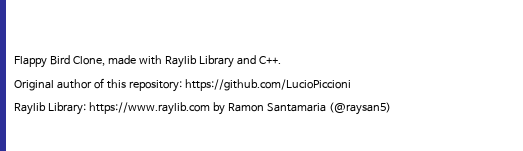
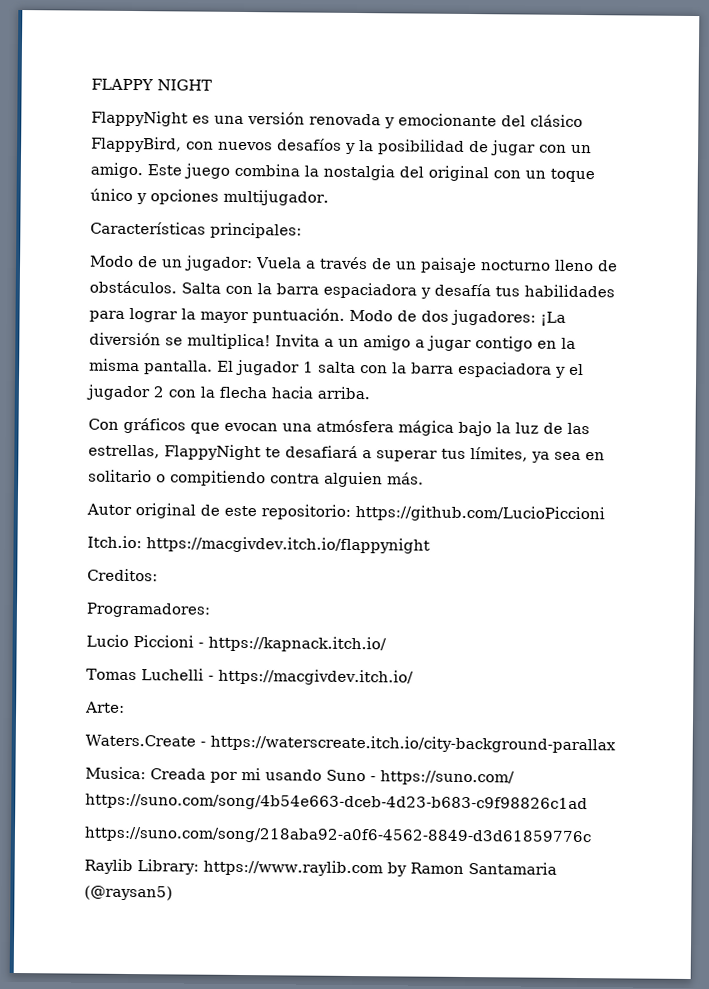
[14,55,281,68] [14,78,351,92] Flappy Bird Clone, made with Raylib Library and C++. // Original author of this repository: https://github.com/LucioPiccioni -> [91,78,212,91] [91,110,583,129] [91,136,592,156] [90,162,595,183] [90,188,329,206] [90,221,302,239] [90,255,618,274] [89,280,615,299] [89,307,566,326] [89,332,576,352] [89,358,584,378] [86,384,370,401] [88,417,590,437] [88,444,605,463] [88,469,424,488] [86,503,605,523] [87,535,430,554] [87,568,158,582] [86,602,211,618] [86,634,387,653] [86,668,414,686] [85,701,125,713] [85,734,616,754] [85,766,515,786] [85,793,588,813] [84,826,592,846] FLAPPY NIGHT // FlappyNight es una versión renovada y emocionante del clásico FlappyBird, con nuevos desafíos y la posibilidad de jugar con un amigo. Este juego combina la nostalgia del original con un toque único y opciones multijugador. // Características principales: // Modo de un jugador: Vuela a través de un paisaje nocturno lleno de obstáculos. Salta con la barra espaciadora y desafía tus habilidades para lograr la mayor puntuación. Modo de dos jugadores: ¡La diversión se multiplica! Invita a un amigo a jugar contigo en la misma pantalla. El jugador 1 salta con la barra espaciadora y el jugador 2 con la flecha hacia arriba. // Con gráficos que evocan una atmósfera mágica bajo la luz de las estrellas, FlappyNight te desafiará a superar tus límites, ya sea en solitario o compitiendo contra alguien más. // Autor original de este repositorio: https://github.com/LucioPiccioni // Itch.io: https://macgivdev.itch.io/flappynight // Creditos: // Programadores: // Lucio Piccioni - https://kapnack.itch.io/ // Tomas Luchelli - https://macgivdev.itch.io/ // Arte: // Waters.Create - https://waterscreate.itch.io/city-background-parallax // Musica: Creada por mi usando Suno - https://suno.com/ https://suno.com/song/4b54e663-dceb-4d23-b683-c9f98826c1ad // https://suno.com/song/218aba92-a0f6-4562-8849-d3d61859776c

